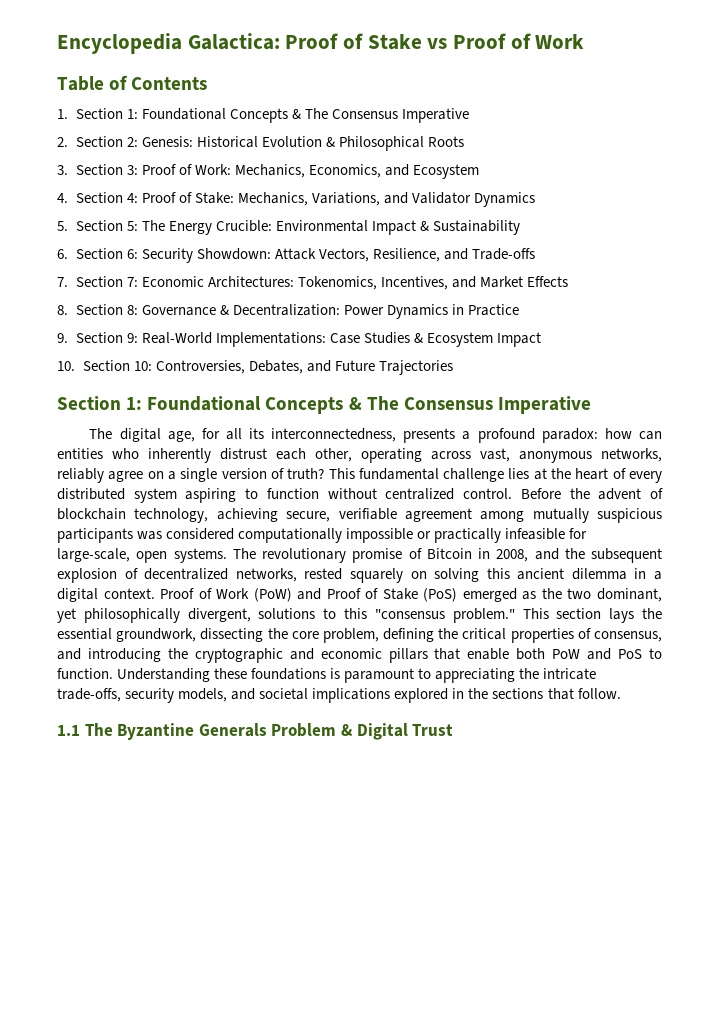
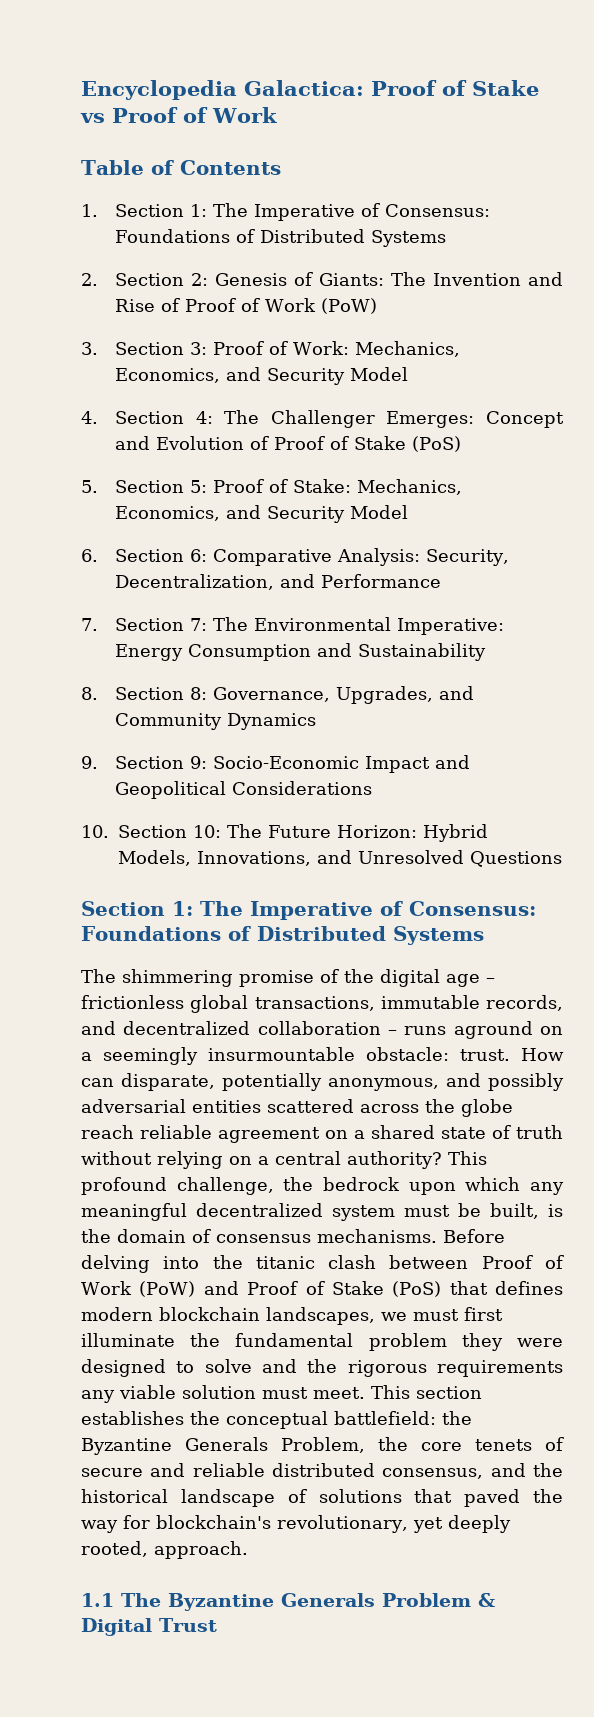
[141,108,469,123] [57,136,464,151] Foundational Concepts & The Consensus Imperative // 2. Section 2: Genesis: Historical Evolution & Philosophical Roots -> [213,203,491,221] [115,229,447,247] [81,272,563,286] [115,298,378,314] The Imperative of Consensus: Foundations of Distributed Systems // 2. Section 2: Genesis of Giants: The Invention and Rise of Proof of Work (PoW)
[412,164,479,179] Ecosystem -> [267,367,409,385] Security Model
[141,192,535,207] [57,220,520,235] [57,248,535,263] [57,276,568,290] [57,304,519,319] [57,332,541,347] [57,360,453,375] [57,396,591,414] [89,428,662,443] [57,448,662,463] [57,468,662,483] [57,488,664,503] [57,508,662,523] [57,528,588,543] [57,548,662,563] [57,568,662,583] [57,588,155,602] Proof of Stake: Mechanics, Variations, and Validator Dynamics // 5. Section 5: The Energy Crucible: Environmental Impact & Sustainability // 6. Section 6: Security Showdown: Attack Vectors, Resilience, and Trade-offs // 7. Section 7: Economic Architectures: Tokenomics, Incentives, and Market Effects // 8. Section 8: Governance & Decentralization: Power Dynamics in Practice // 9. Section 9: Real-World Implementations: Case Studies & Ecosystem Impact // 10. Section 10: Controversies, Debates, and Future Trajectories // Section 1: Foundational Concepts & The Consensus Imperative // The digital age, for all its interconnectedness, presents a profound paradox: how can entities who inherently distrust each other, operating across vast, anonymous networks, reliably agree on a single version of truth? This fundamental challenge lies at the heart of every distributed system aspiring to function without centralized control. Before the advent of blockchain technology, achieving secure, verifiable agreement among mutually suspicious participants was considered computationally impossible or practically infeasible for large-scale, open systems. The revolutionary promise of Bitcoin in 2008, and the subsequent explosion of decentralized networks, rested squarely on solving this ancient dilemma in a digital context. -> [224,410,564,428] [115,436,462,452] [81,479,463,495] [115,505,409,523] [81,548,510,566] [115,574,442,590] [81,617,505,635] [115,643,487,661] [81,686,475,704] [115,713,317,730] [81,755,471,773] [115,781,373,799] [81,824,488,842] [118,850,562,867] [81,901,536,920] [81,926,484,945] [81,969,495,987] [81,995,563,1013] [81,1021,563,1039] [81,1047,564,1065] [81,1073,564,1091] [81,1099,513,1117] [81,1125,563,1143] [81,1151,487,1169] [81,1177,564,1195] [81,1203,563,1221] [81,1229,505,1243] [81,1255,469,1273] The Challenger Emerges: Concept and Evolution of Proof of Stake (PoS) // 5. Section 5: Proof of Stake: Mechanics, Economics, and Security Model // 6. Section 6: Comparative Analysis: Security, Decentralization, and Performance // 7. Section 7: The Environmental Imperative: Energy Consumption and Sustainability // 8. Section 8: Governance, Upgrades, and Community Dynamics // 9. Section 9: Socio-Economic Impact and Geopolitical Considerations // 10. Section 10: The Future Horizon: Hybrid Models, Innovations, and Unresolved Questions // Section 1: The Imperative of Consensus: Foundations of Distributed Systems // The shimmering promise of the digital age – frictionless global transactions, immutable records, and decentralized collaboration – runs aground on a seemingly insurmountable obstacle: trust. How can disparate, potentially anonymous, and possibly adversarial entities scattered across the globe reach reliable agreement on a shared state of truth without relying on a central authority? This profound challenge, the bedrock upon which any meaningful decentralized system must be built, is the domain of consensus mechanisms. Before delving into the titanic clash between
[462,588,663,602] [57,608,663,623] [57,628,663,643] [57,648,662,663] [57,668,597,683] [57,688,621,703] emerged as the two dominant, yet philosophically divergent, solutions to this "consensus problem." This section lays the essential groundwork, dissecting the core problem, defining the critical properties of consensus, and introducing the cryptographic and economic pillars that enable both PoW and PoS to function. Understanding these foundations is paramount to appreciating the intricate trade-offs, security models, and societal implications explored in the sections that follow. -> [449,1281,563,1295] [81,1307,503,1325] [81,1333,563,1351] [81,1359,563,1377] [81,1385,482,1403] [81,1411,472,1429] [81,1437,564,1455] [81,1463,563,1479] [81,1489,563,1507] [81,1515,511,1533] [81,1541,248,1559] that defines modern blockchain landscapes, we must first illuminate the fundamental problem they were designed to solve and the rigorous requirements any viable solution must meet. This section establishes the conceptual battlefield: the Byzantine Generals Problem, the core tenets of secure and reliable distributed consensus, and the historical landscape of solutions that paved the way for blockchain's revolutionary, yet deeply rooted, approach.

